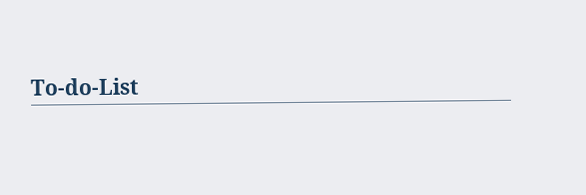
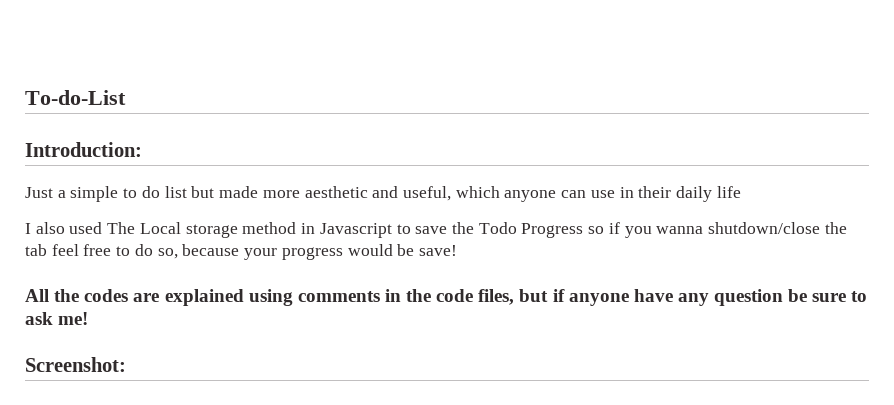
(139, 86) none -> [25,142,142,157] [25,186,741,202] [25,222,847,238] [25,244,457,260] [25,289,868,306] [25,312,89,325] [25,357,126,372] // Introduction: // Just a simple to do list but made more aesthetic and useful, which anyone can use in their daily life // I also used The Local storage method in Javascript to save the Todo Progress so if you wanna shutdown/close the tab feel free to do so, because your progress would be save! // All the codes are explained using comments in the code files, but if anyone have any question be sure to ask me! // Screenshot:

